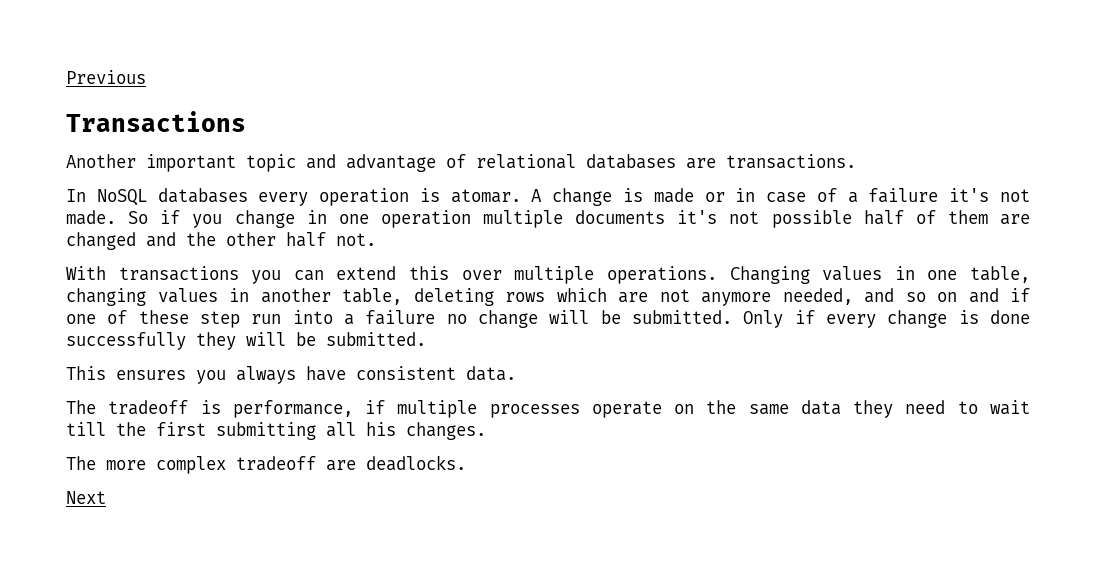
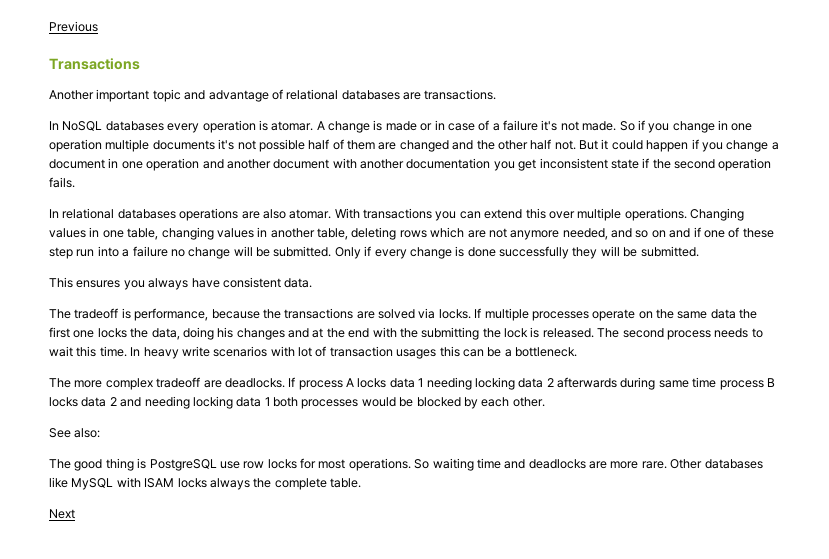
(376, 239) // -> [579,139,779,152] [49,158,772,171] [49,177,75,188] [49,208,332,221] But it could happen if you change a document in one operation and another document with another documentation you get inconsistent state if the second operation fails. // In relational databases operations are also atomar.
[365,400,386,414] if -> [211,308,482,319] because the transactions are solved via locks. If
[853,400,1030,418] [66,422,486,440] they need to wait till the first submitting all his changes. -> [739,309,758,319] [49,327,763,340] [49,346,577,359] the first one locks the data, doing his changes and at the end with the submitting the lock is released. The second process needs to wait this time. In heavy write scenarios with lot of transaction usages this can be a bottleneck.
(466, 463) none -> [288,377,775,390] [49,396,545,409] [49,428,101,438] [49,458,763,471] [49,477,361,490] If process A locks data 1 needing locking data 2 afterwards during same time process B locks data 2 and needing locking data 1 both processes would be blocked by each other. // See also: // The good thing is PostgreSQL use row locks for most operations. So waiting time and deadlocks are more rare. Other databases like MySQL with ISAM locks always the complete table.

